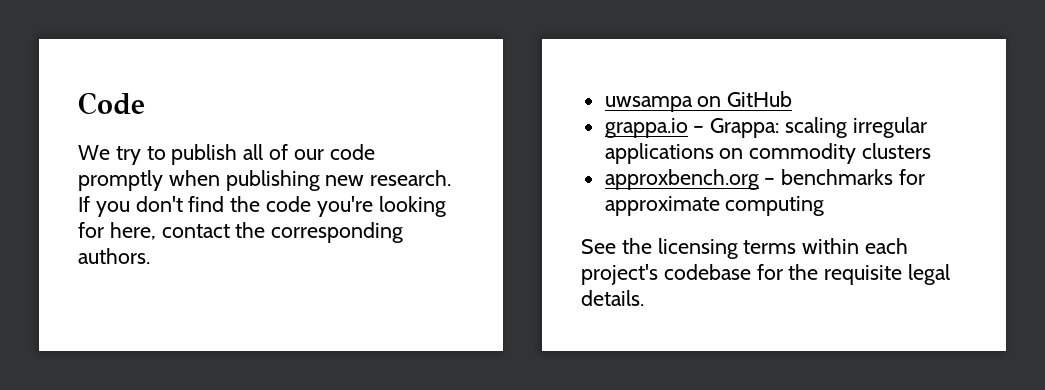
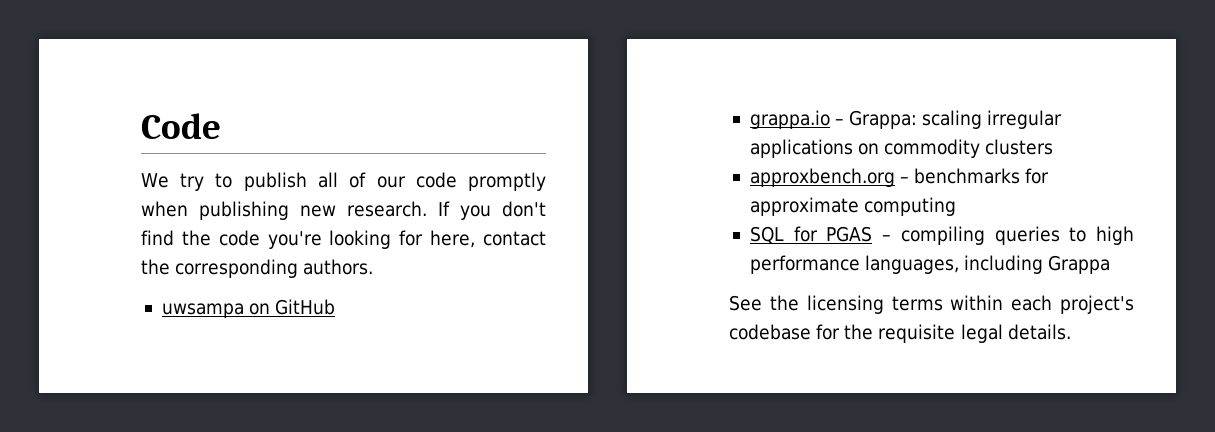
(825, 206) none -> [749,226,1134,245] [749,255,1111,274] // SQL for PGAS – compiling queries to high performance languages, including Grappa

